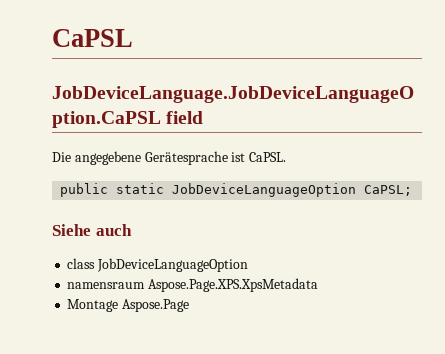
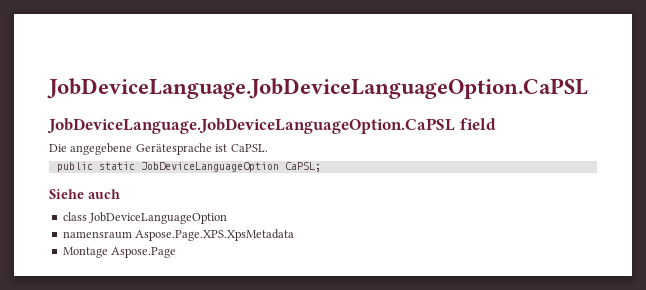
[52,29,133,47] CaPSL -> [47,78,588,99] JobDeviceLanguage.JobDeviceLanguageOption.CaPSL

